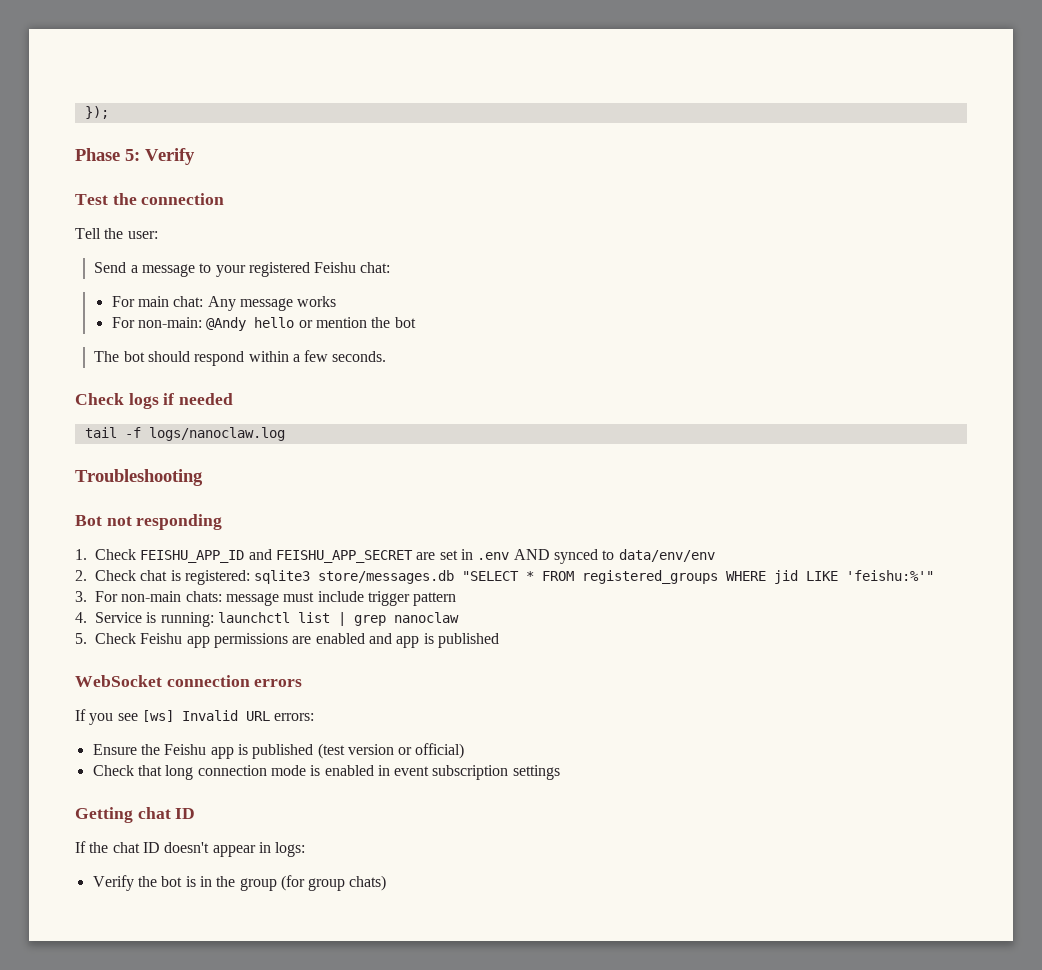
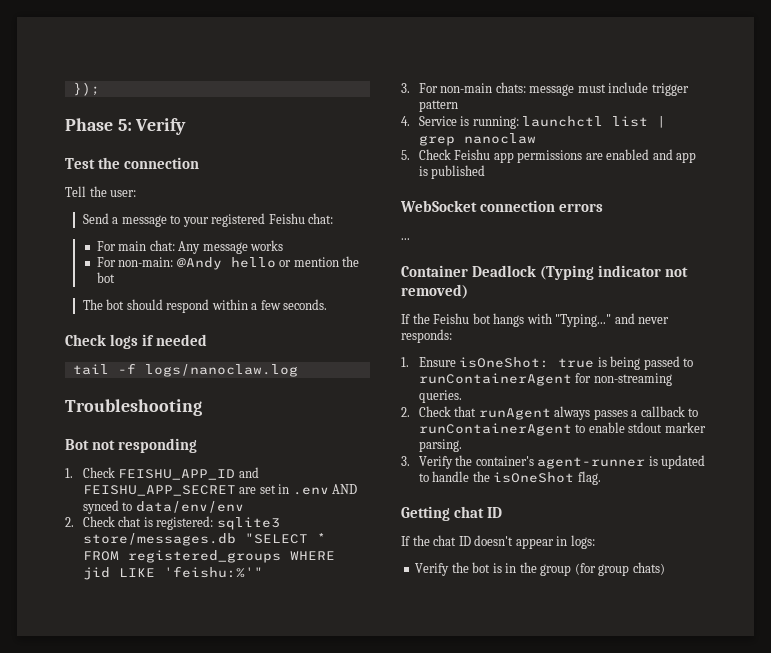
[75,709,315,725] [92,743,465,759] [92,765,560,780] If you see [ws] Invalid URL errors: // Ensure the Feishu app is published (test version or official) // Check that long connection mode is enabled in event subscription settings -> [401,238,410,240] [401,265,689,280] [401,284,468,299] [401,313,670,327] [401,329,452,343] [401,356,694,370] [418,373,672,386] [418,390,462,403] [401,406,699,420] [418,422,706,436] [418,439,462,452] [401,455,706,469] [418,471,601,485] ... // Container Deadlock (Typing indicator not removed) // If the Feishu bot hangs with "Typing..." and never responds: // 1. Ensure isOneShot: true is being passed to runContainerAgent for non-streaming queries. // 2. Check that runAgent always passes a callback to runContainerAgent to enable stdout marker parsing. // 3. Verify the container's agent-runner is updated to handle the isOneShot flag.

